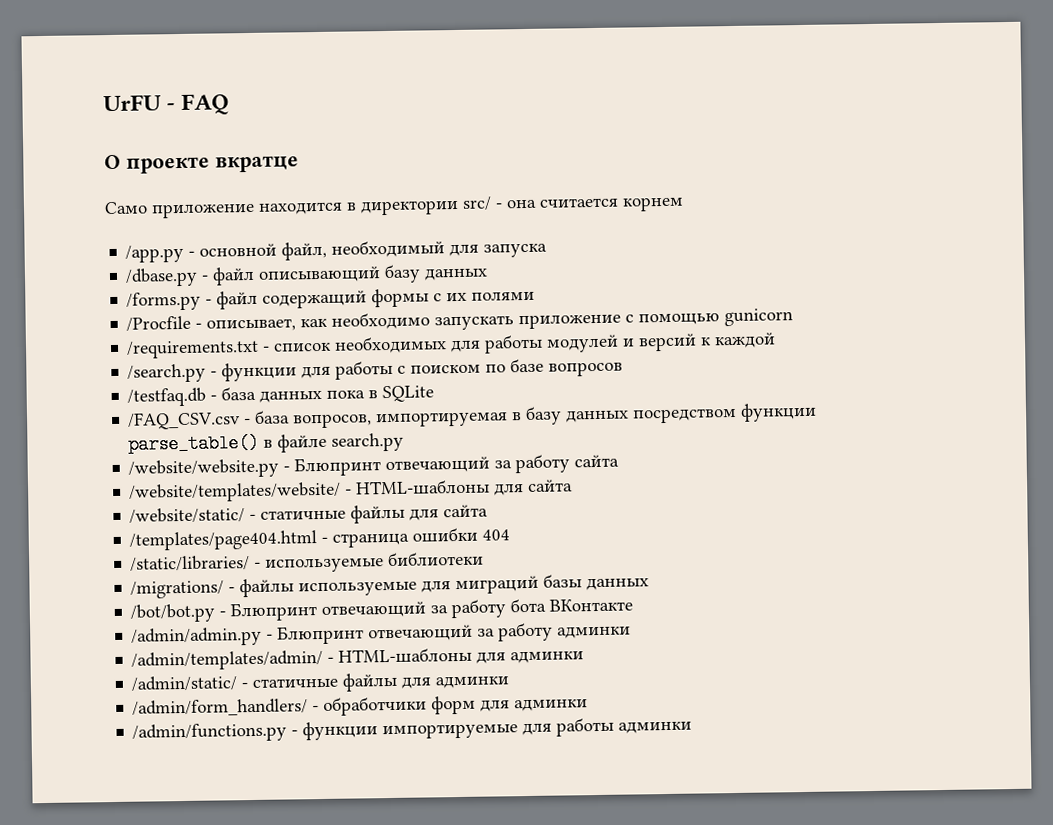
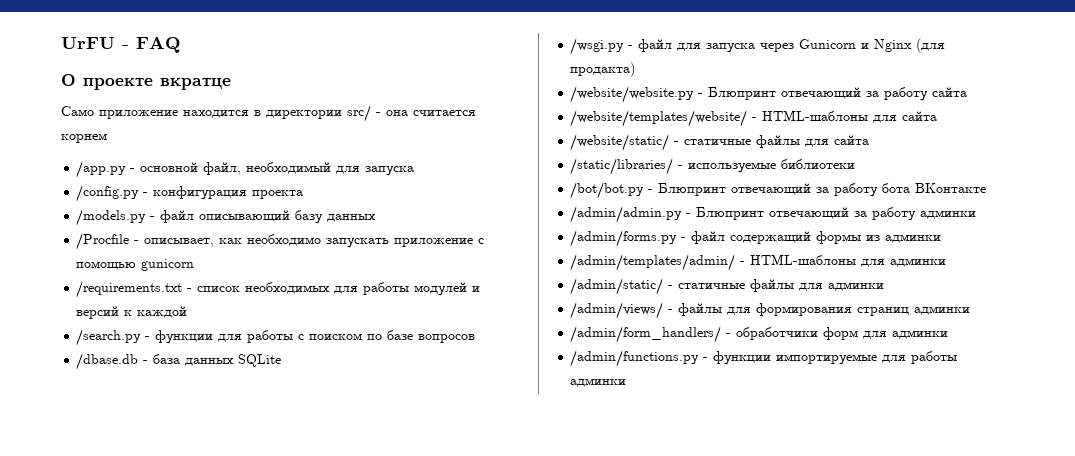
[125,267,199,287] /dbase.py -> [76,185,304,202] [76,209,147,226] /config.py - конфигурация проекта // /models.py
[126,288,536,311] // /forms.py - файл содержащий формы с их полями -> (377, 218) none
[127,387,207,407] /testfaq.db -> [76,353,139,370] /dbase.db
[326,390,379,399] пока в -> (235, 362) none
[127,402,818,430] [128,432,405,454] /FAQ_CSV.csv - база вопросов, импортируемая в базу данных посредством функции parse_table() в файле search.py -> [570,38,946,55] [570,62,636,77] /wsgi.py - файл для запуска через Gunicorn и Nginx (для продакта)
[129,527,511,551] // /templates/page404.html - страница ошибки 404 -> (870, 140) none
[130,574,650,599] // /migrations/ - файлы используемые для миграций базы данных -> (856, 164) none
(632, 632) none -> [570,230,942,247] // /admin/forms.py - файл содержащий формы из админки
(510, 682) none -> [570,302,971,319] // /admin/views/ - файлы для формирования страниц админки

